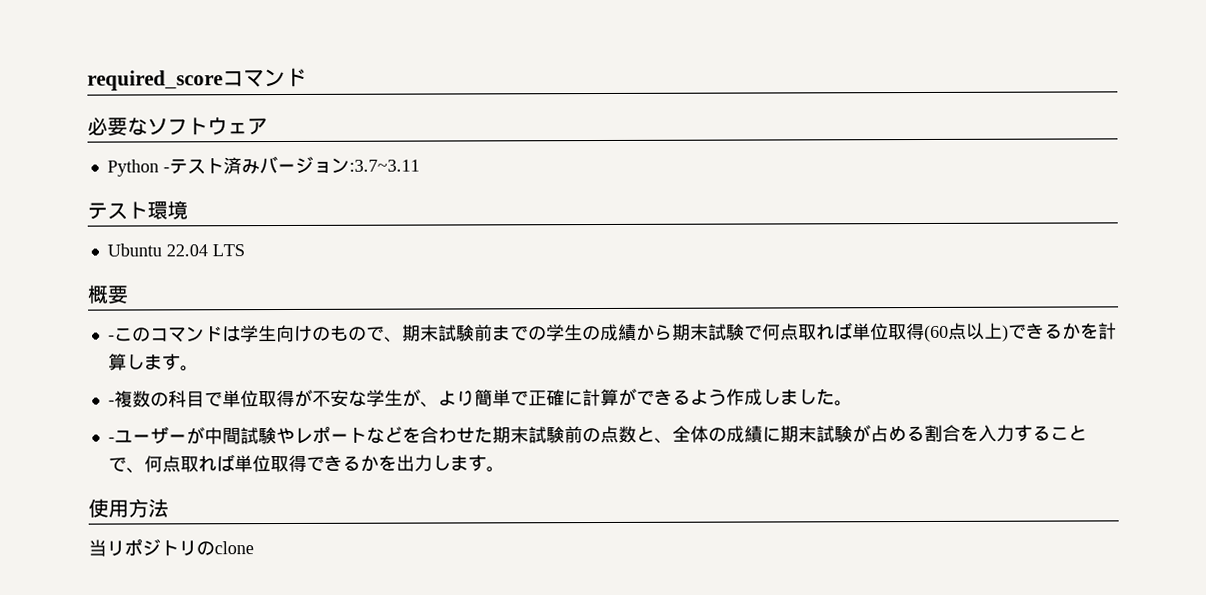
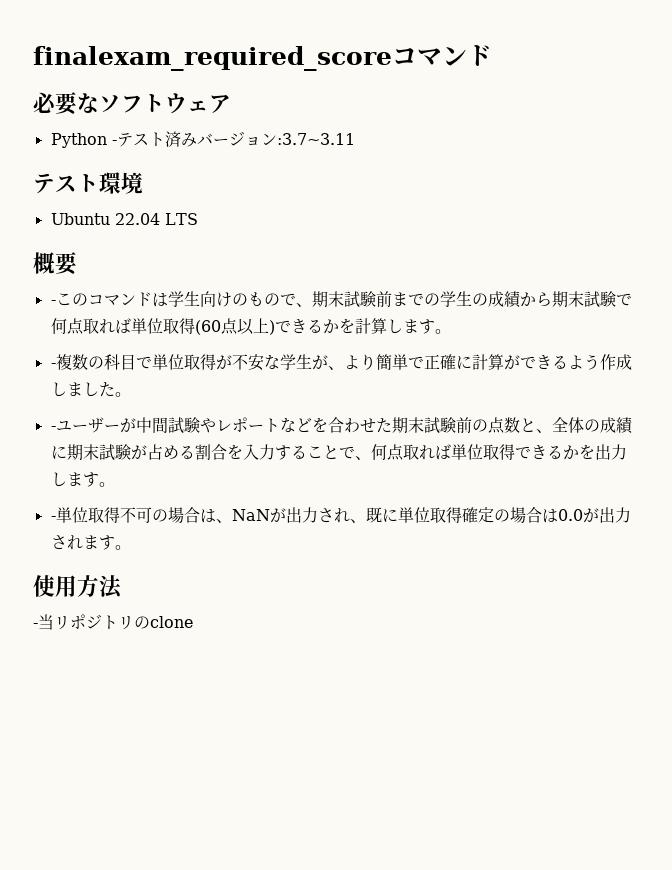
[87,70,223,91] required_score -> [33,46,392,71] finalexam_required_score
(505, 469) none -> [50,507,631,523] [50,535,131,550] // -単位取得不可の場合は、NaNが出力され、既に単位取得確定の場合は0.0が出力されます。
(169, 508) none -> [33,623,38,628] -

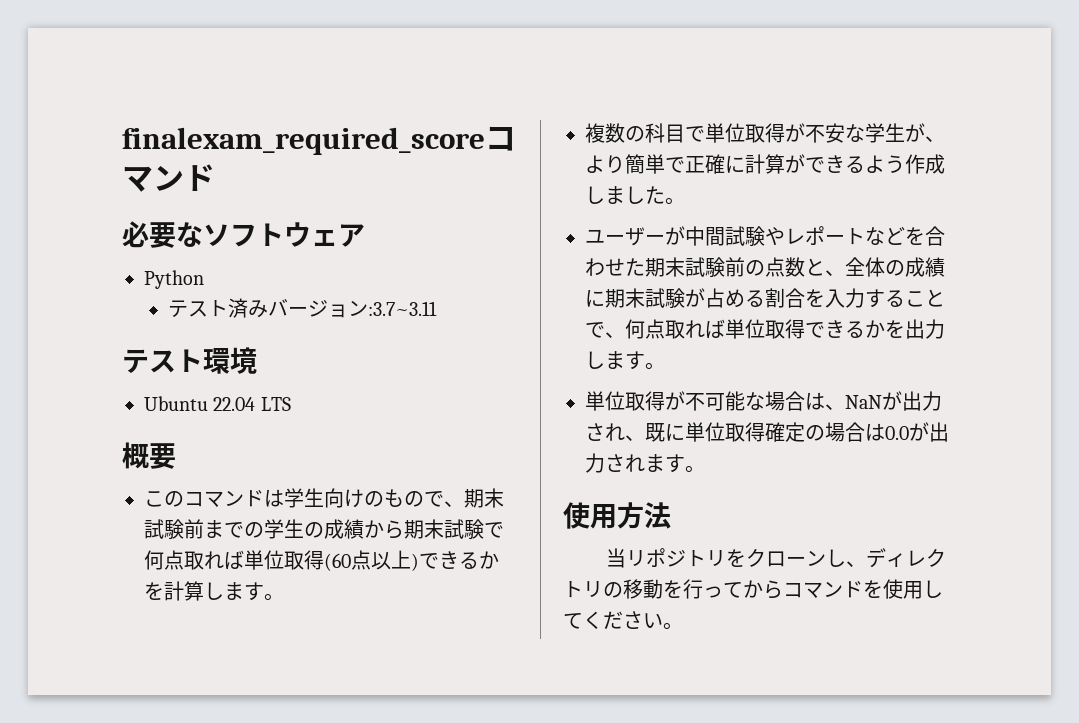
[111,140,117,145] - -> (204, 279) //
[50,300,56,305] - -> (176, 456) none
[50,363,56,368] - -> (284, 597) none
[50,426,56,431] - -> (685, 201) none
[50,507,168,523] -単位取得不可の -> [585,391,765,411] 単位取得が不可能な
[33,623,38,628] - -> (671, 515) none
[134,616,193,629] のclone -> [725,548,946,568] [563,579,943,599] [563,611,683,630] をクローンし、ディレクトリの移動を行ってからコマンドを使用してください。

